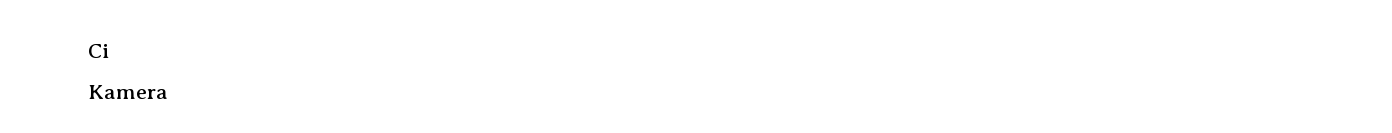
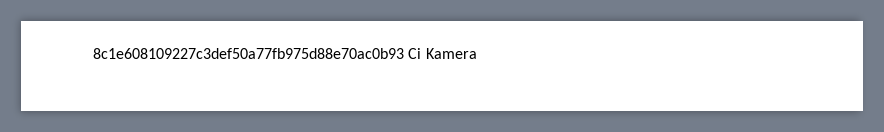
(88, 51) none -> [93,48,404,59] 8c1e608109227c3def50a77fb975d88e70ac0b93
(109, 51) // -> (422, 53) none

